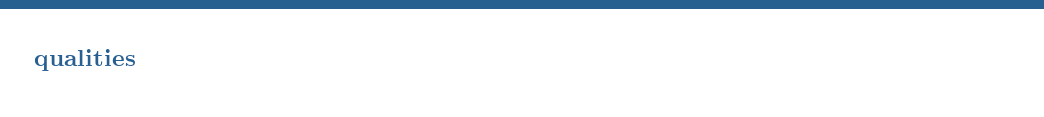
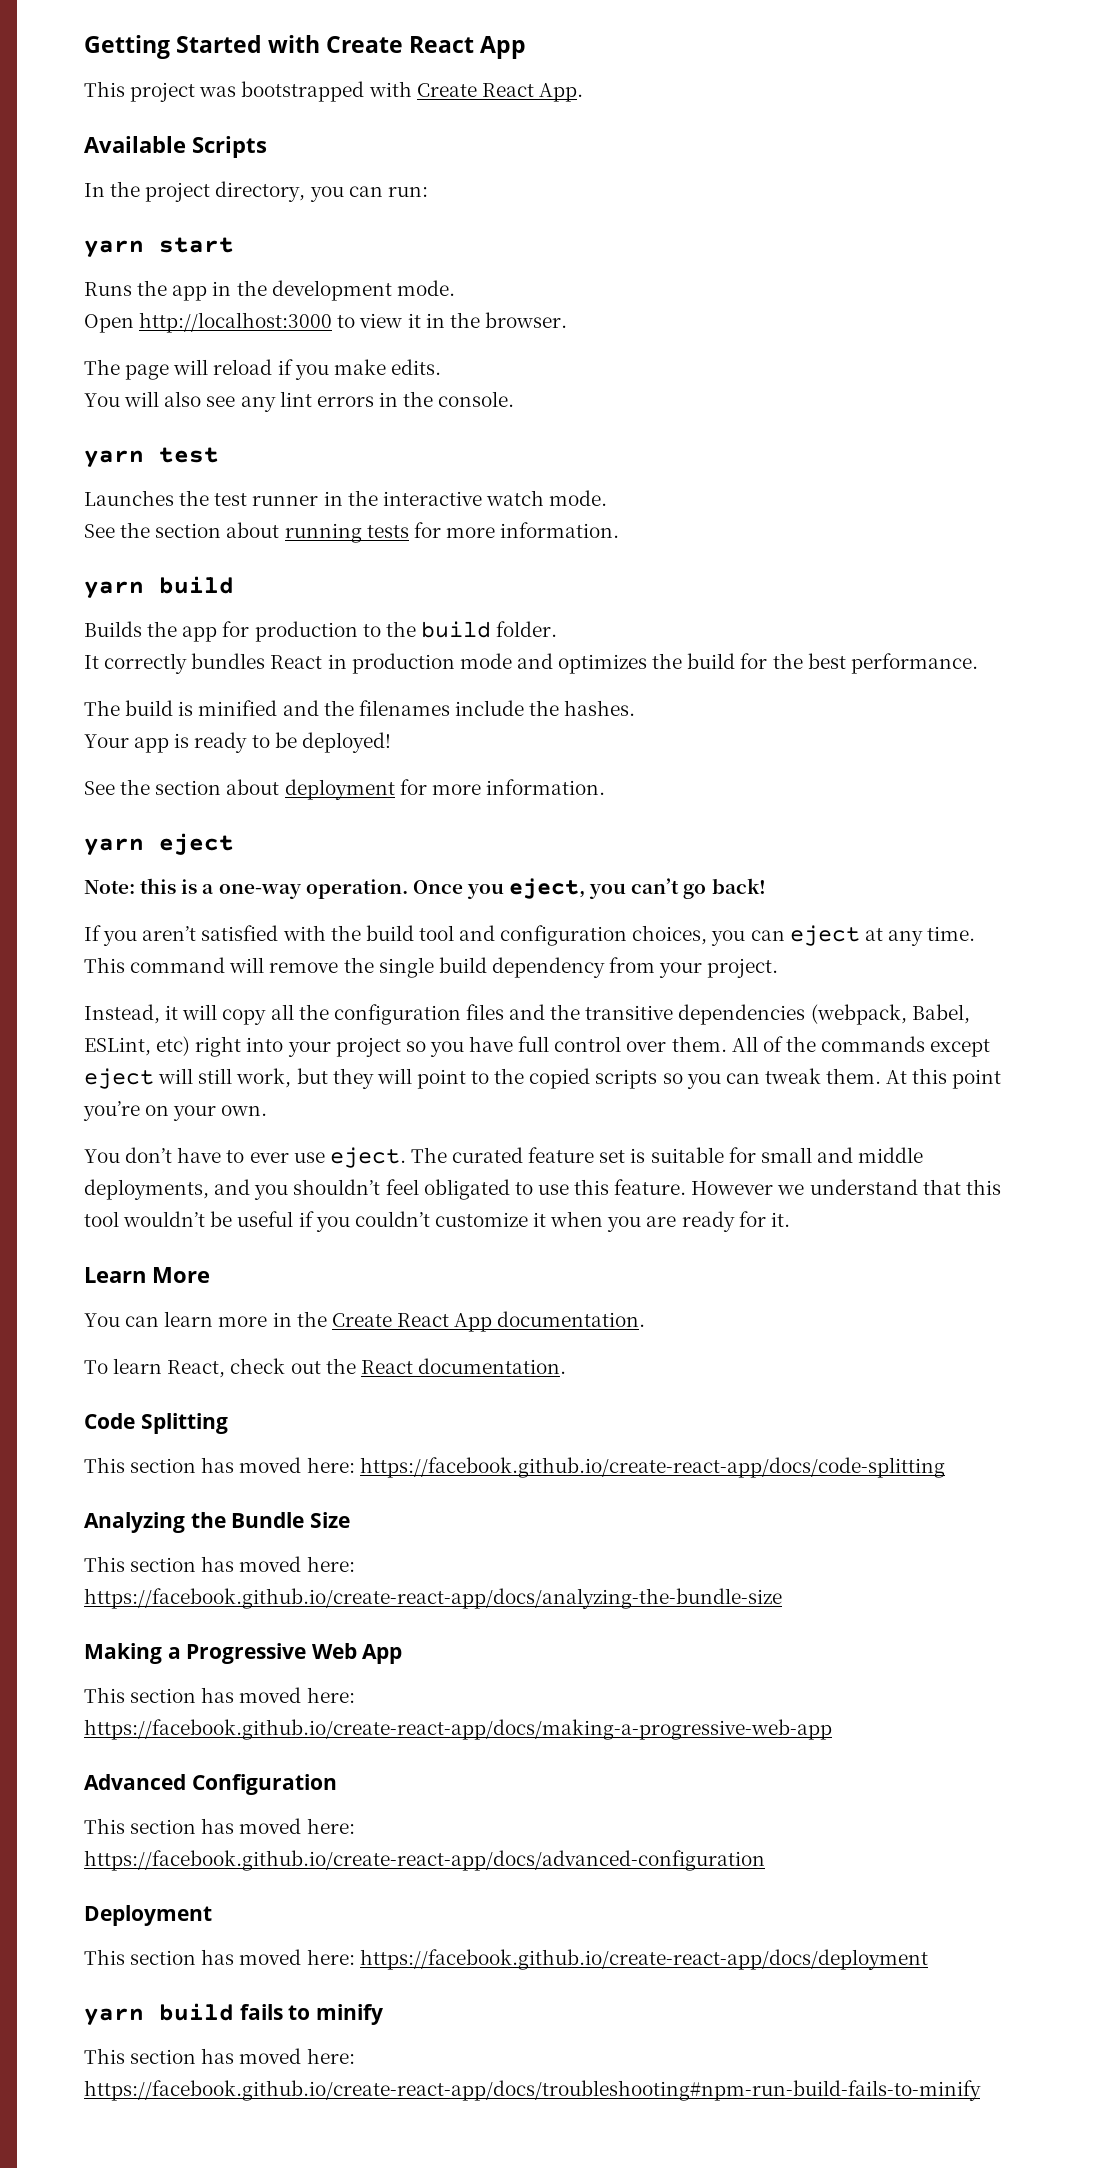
[34,49,136,71] qualities -> [84,35,527,59] [84,81,583,102] [84,136,267,158] [84,181,428,202] [84,237,234,257] [84,280,455,301] [84,312,567,333] [84,359,441,380] [84,391,515,412] [84,447,219,467] [84,490,608,506] [84,522,620,543] [84,576,234,598] [84,621,558,642] [84,653,978,674] [84,700,636,716] [84,732,391,753] [84,779,605,800] [84,833,234,855] [84,878,766,899] [84,925,976,946] [84,957,779,978] [84,1004,970,1025] [84,1036,991,1057] [84,1068,1002,1089] [83,1101,268,1121] [84,1147,924,1168] [84,1179,1001,1200] [84,1211,790,1232] [84,1267,210,1283] [84,1311,646,1332] [84,1358,566,1378] [84,1413,228,1434] [84,1457,945,1478] [84,1512,350,1533] [84,1556,355,1572] [84,1588,782,1609] [84,1643,403,1664] [84,1687,355,1703] [84,1719,832,1740] [84,1774,337,1795] [84,1818,355,1834] [84,1850,765,1871] [84,1905,212,1926] [84,1949,928,1970] [84,2003,383,2025] [84,2048,355,2064] [84,2080,981,2101] Getting Started with Create React App // This project was bootstrapped with Create React App. // Available Scripts // In the project directory, you can run: // yarn start // Runs the app in the development mode. // Open http://localhost:3000 to view it in the browser. // The page will reload if you make edits. // You will also see any lint errors in the console. // yarn test // Launches the test runner in the interactive watch mode. // See the section about running tests for more information. // yarn build // Builds the app for production to the build folder. // It correctly bundles React in production mode and optimizes the build for the best performance. // The build is minified and the filenames include the hashes. // Your app is ready to be deployed! // See the section about deployment for more information. // yarn eject // Note: this is a one-way operation. Once you eject, you can’t go back! // If you aren’t satisfied with the build tool and configuration choices, you can eject at any time. This command will remove the single build dependency from your project. // Instead, it will copy all the configuration files and the transitive dependencies (webpack, Babel, ESLint, etc) right into your project so you have full control over them. All of the commands except eject will still work, but they will point to the copied scripts so you can tweak them. At this point you’re on your own. // You don’t have to ever use eject. The curated feature set is suitable for small and middle deployments, and you shouldn’t feel obligated to use this feature. However we understand that this tool wouldn’t be useful if you couldn’t customize it when you are ready for it. // Learn More // You can learn more in the Create React App documentation. // To learn React, check out the React documentation. // Code Splitting // This section has moved here: https://facebook.github.io/create-react-app/docs/code-splitting // Analyzing the Bundle Size // This section has moved here: https://facebook.github.io/create-react-app/docs/analyzing-the-bundle-size // Making a Progressive Web App // This section has moved here: https://facebook.github.io/create-react-app/docs/making-a-progressive-web-app // Advanced Configuration // This section has moved here: https://facebook.github.io/create-react-app/docs/advanced-configuration // Deployment // This section has moved here: https://facebook.github.io/create-react-app/docs/deployment // yarn build fails to minify // This section has moved here: https://facebook.github.io/create-react-app/docs/troubleshooting#npm-run-build-fails-to-minify

